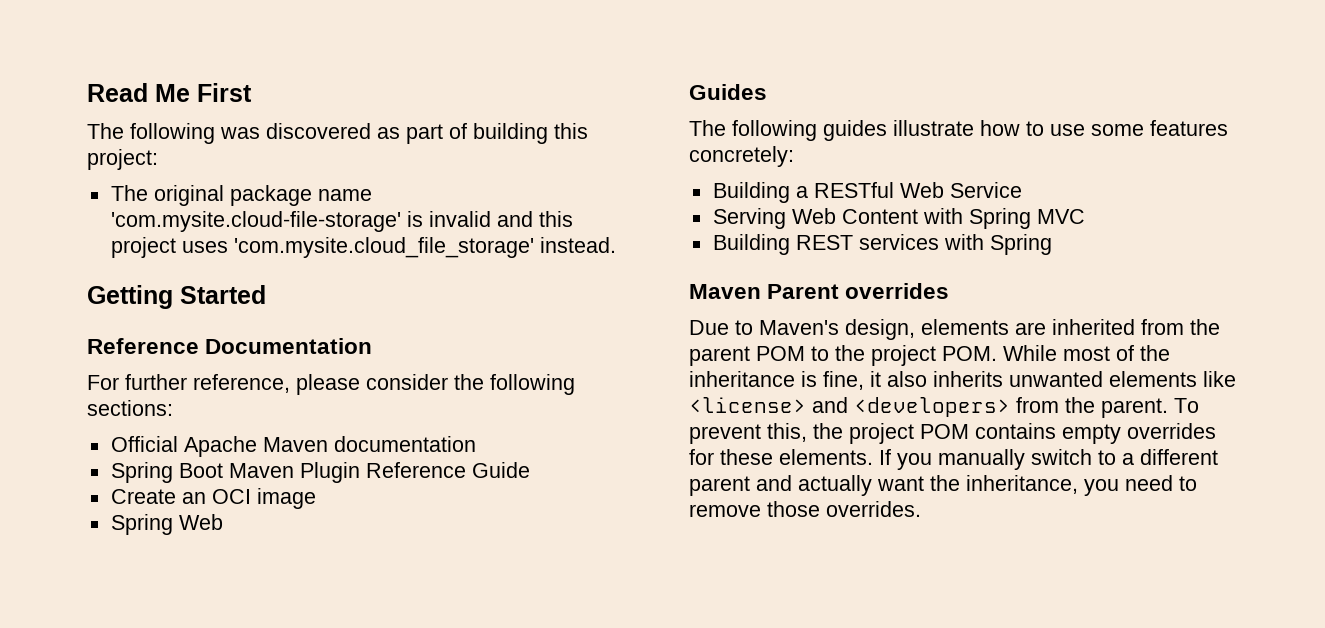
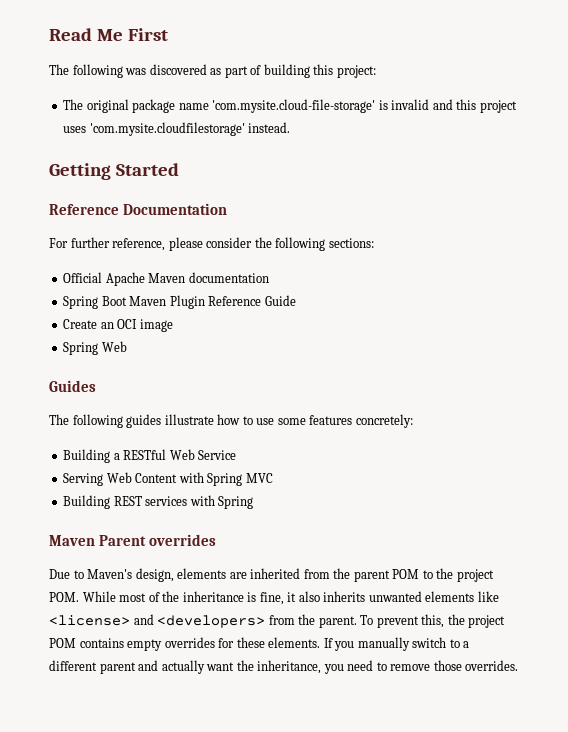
[233,237,534,258] 'com.mysite.cloud_file_storage' -> [89,122,245,136] 'com.mysite.cloudfilestorage'

